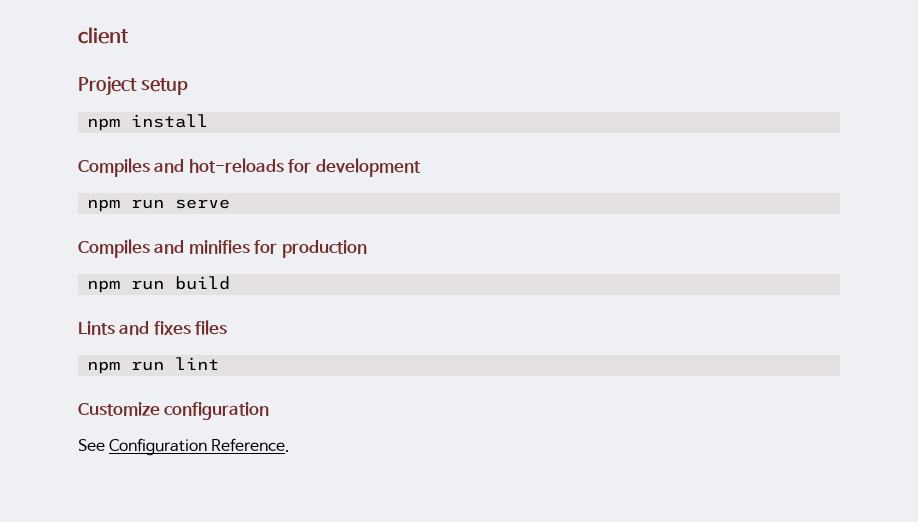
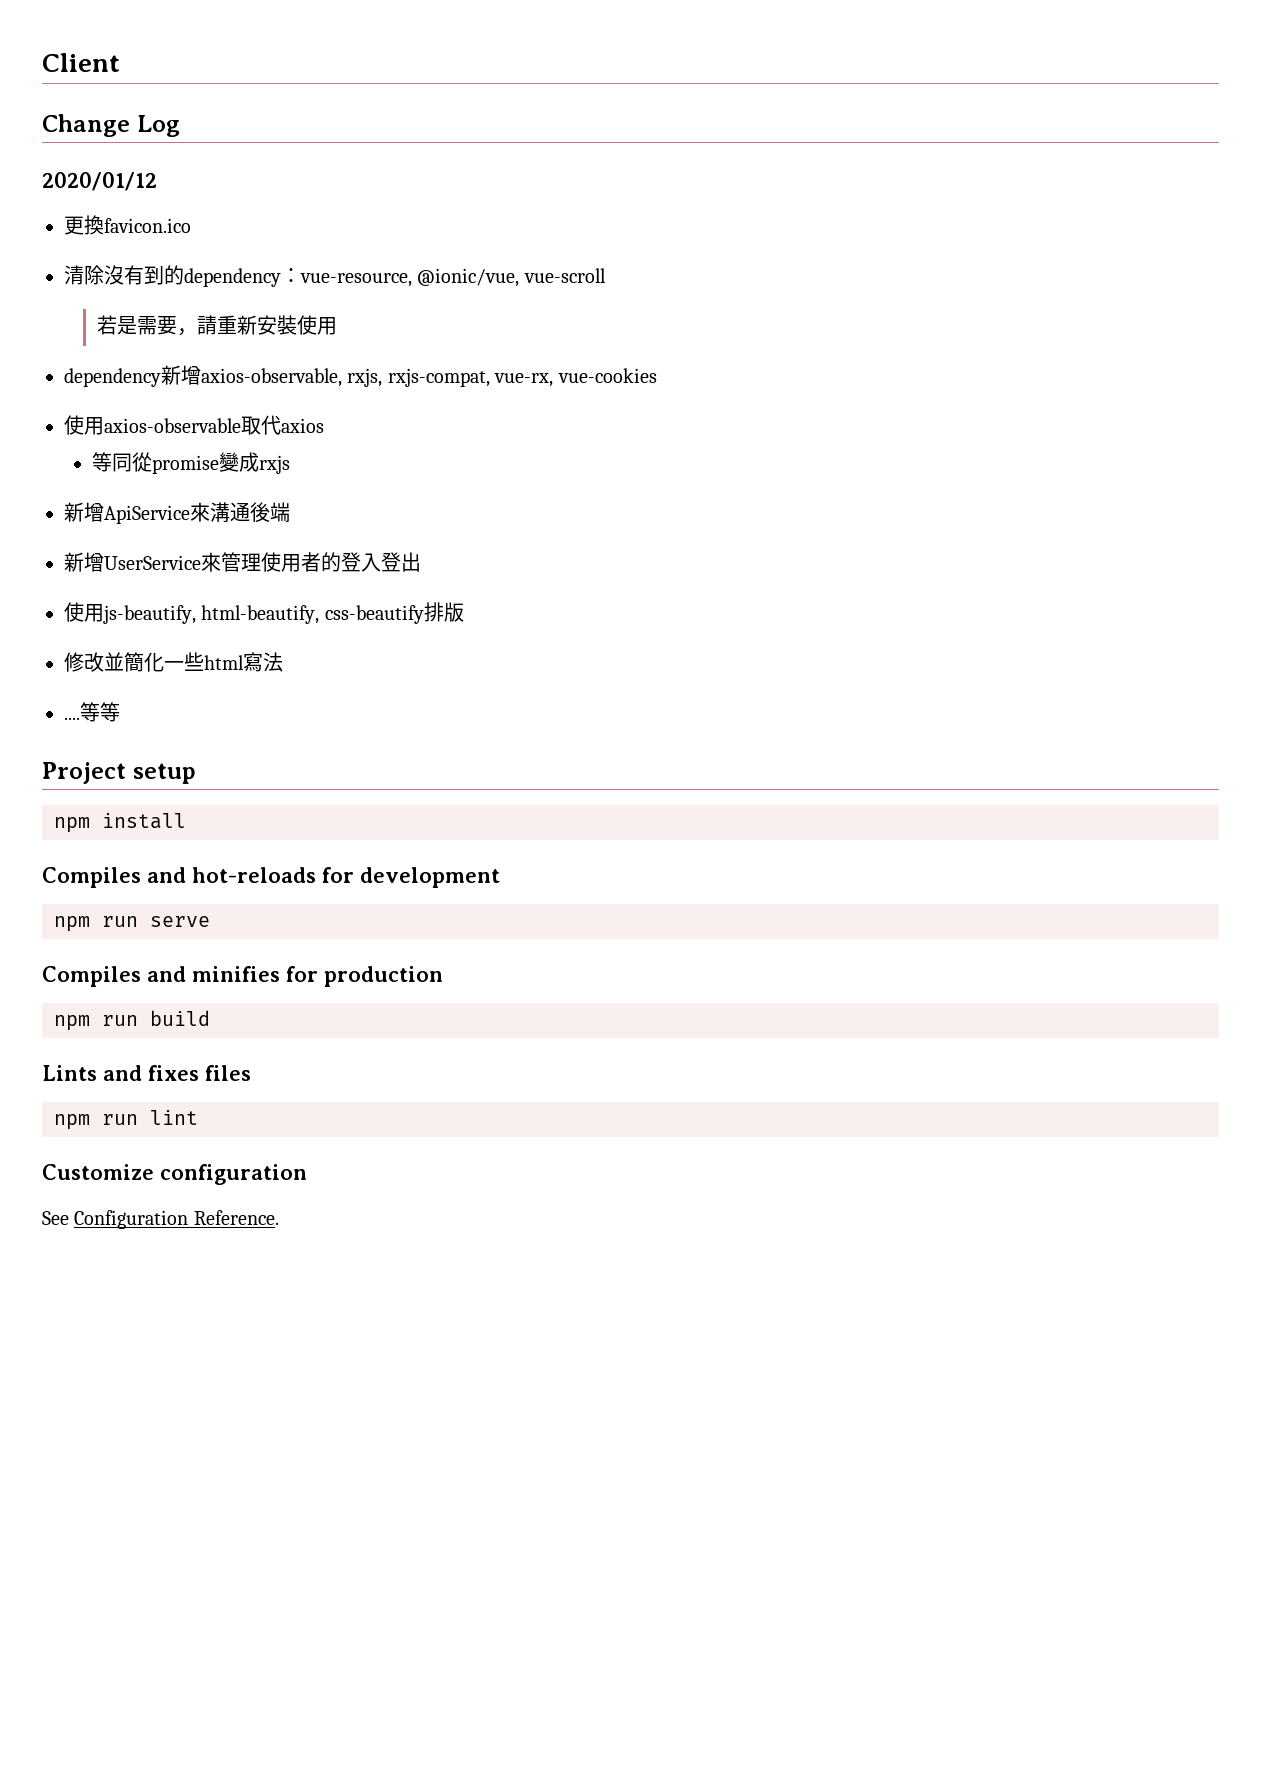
[78,27,129,44] client -> [42,53,120,72] [42,114,180,137] [42,172,157,191] [64,215,191,235] [64,265,606,287] [97,315,338,336] [64,365,657,387] [64,415,324,435] [91,452,290,474] [64,502,290,524] [64,552,421,572] [64,602,464,624] [64,652,283,672] [64,702,120,722] Client // Change Log // 2020/01/12 // 更換favicon.ico // 清除沒有到的dependency：vue-resource, @ionic/vue, vue-scroll // 若是需要，請重新安裝使用 // dependency新增axios-observable, rxjs, rxjs-compat, vue-rx, vue-cookies // 使用axios-observable取代axios // 等同從promise變成rxjs // 新增ApiService來溝通後端 // 新增UserService來管理使用者的登入登出 // 使用js-beautify, html-beautify, css-beautify排版 // 修改並簡化一些html寫法 // ....等等

